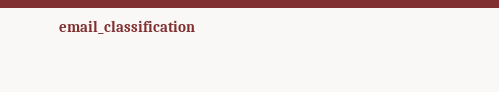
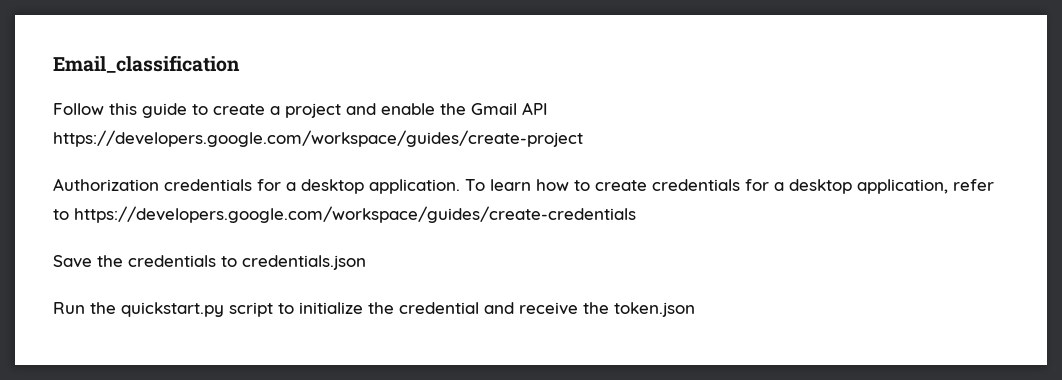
[59,20,195,34] email_classification -> [53,55,240,73] [53,102,548,118] [53,130,583,147] [53,178,994,194] [53,206,636,223] [53,255,366,270] [53,302,695,317] Email_classification // Follow this guide to create a project and enable the Gmail API https://developers.google.com/workspace/guides/create-project // Authorization credentials for a desktop application. To learn how to create credentials for a desktop application, refer to https://developers.google.com/workspace/guides/create-credentials // Save the credentials to credentials.json // Run the quickstart.py script to initialize the credential and receive the token.json

